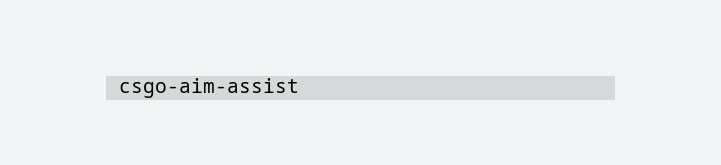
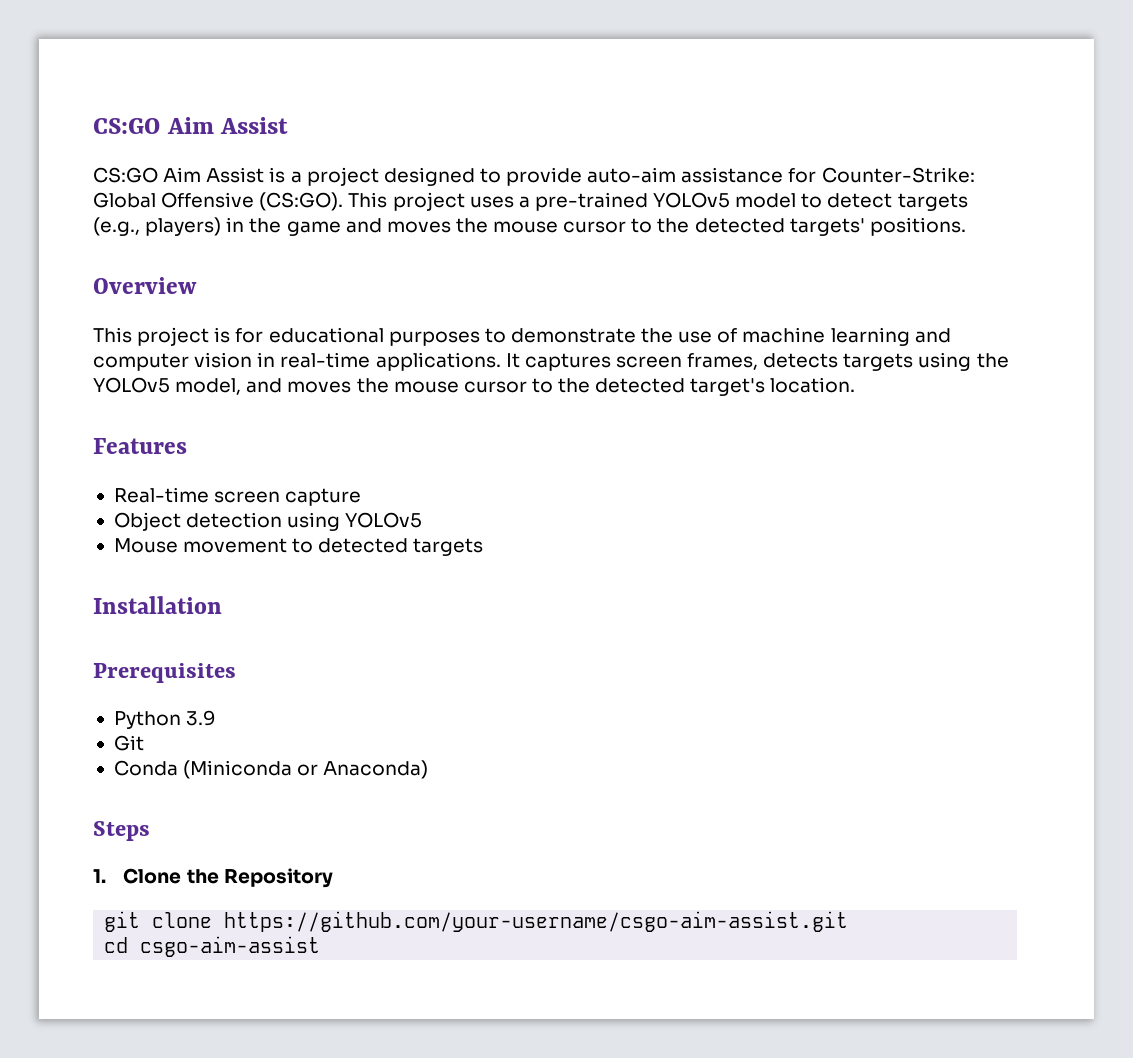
(118, 88) none -> [93,117,289,134] [93,167,975,186] [93,192,968,211] [93,217,966,236] [93,277,197,294] [93,327,951,346] [93,352,1009,371] [93,377,856,396] [93,438,187,454] [113,487,362,506] [113,512,423,531] [113,538,484,556] [93,596,222,614] [93,663,236,683] [113,710,217,729] [113,735,144,751] [113,760,429,779] [93,821,150,841] [93,868,333,888] [104,911,849,932] [104,937,129,953] CS:GO Aim Assist // CS:GO Aim Assist is a project designed to provide auto-aim assistance for Counter-Strike: Global Offensive (CS:GO). This project uses a pre-trained YOLOv5 model to detect targets (e.g., players) in the game and moves the mouse cursor to the detected targets' positions. // Overview // This project is for educational purposes to demonstrate the use of machine learning and computer vision in real-time applications. It captures screen frames, detects targets using the YOLOv5 model, and moves the mouse cursor to the detected target's location. // Features // Real-time screen capture // Object detection using YOLOv5 // Mouse movement to detected targets // Installation // Prerequisites // Python 3.9 // Git // Conda (Miniconda or Anaconda) // Steps // 1. Clone the Repository // git clone https://github.com/your-username/csgo-aim-assist.git // cd

